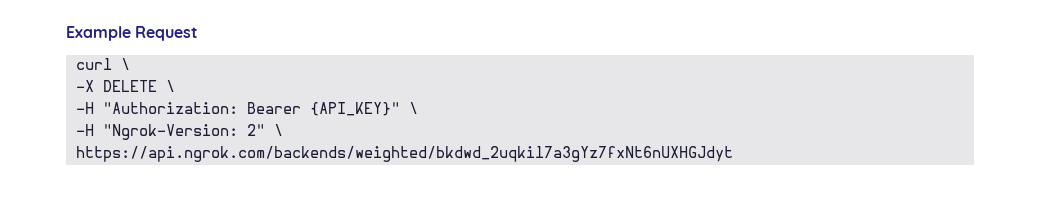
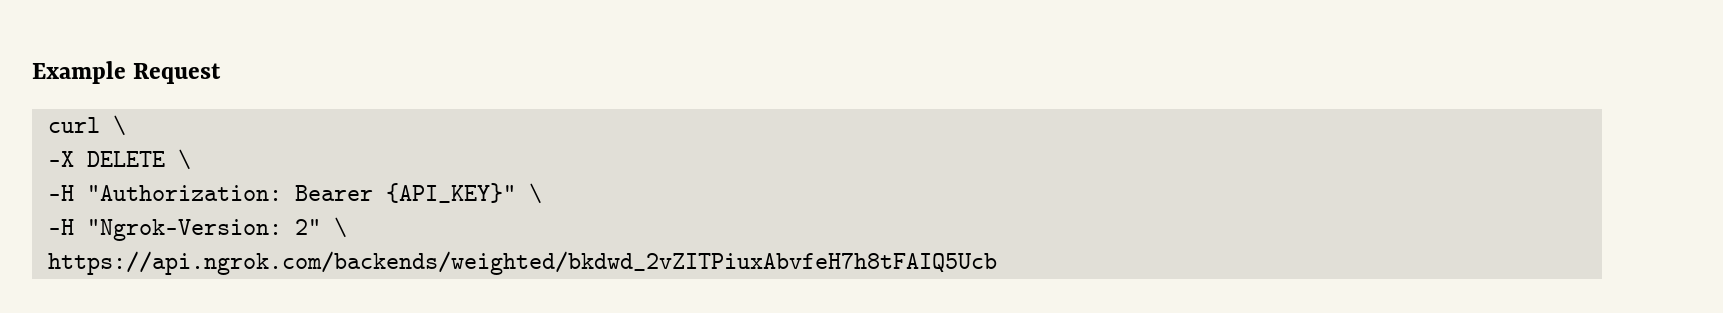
[75,146,733,162] https://api.ngrok.com/backends/weighted/bkdwd_2uqkil7a3gYz7fxNt6nUXHGJdyt -> [47,251,997,275] https://api.ngrok.com/backends/weighted/bkdwd_2vZITPiuxAbvfeH7h8tFAIQ5Ucb

